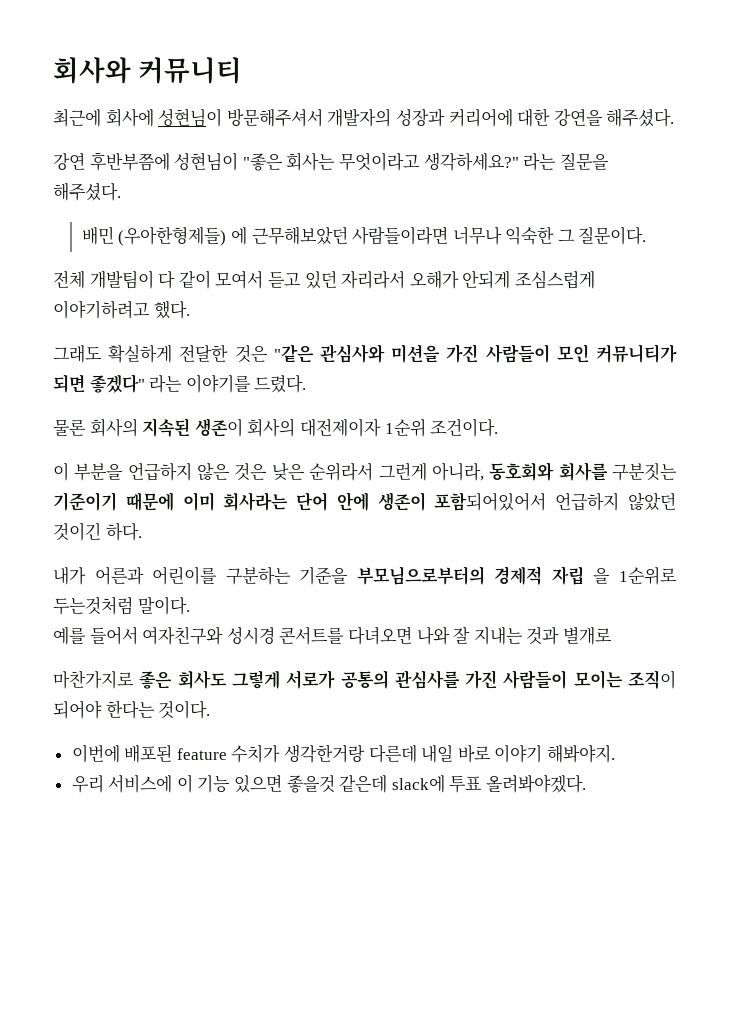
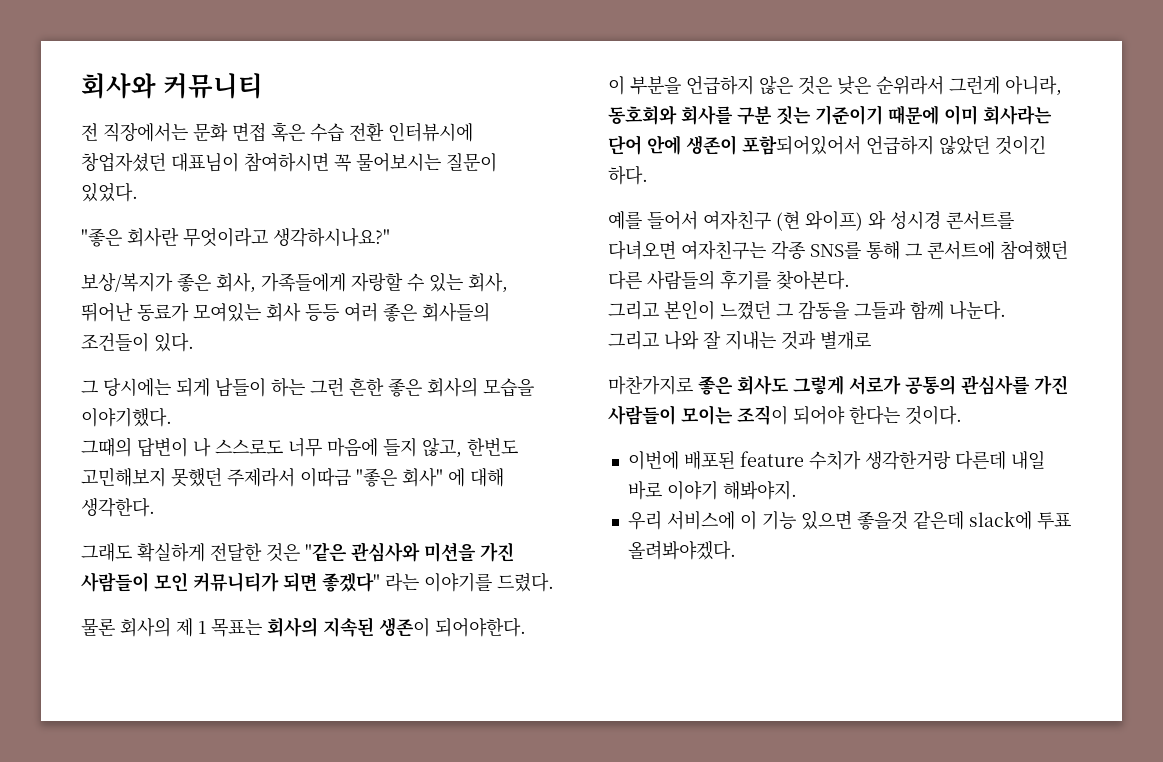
[53,108,675,127] [53,152,609,171] [53,182,121,201] [81,226,647,246] [53,270,595,289] [53,300,190,319] 최근에 회사에 성현님이 방문해주셔서 개발자의 성장과 커리어에 대한 강연을 해주셨다. // 강연 후반부쯤에 성현님이 "좋은 회사는 무엇이라고 생각하세요?" 라는 질문을 해주셨다. // 배민 (우아한형제들) 에 근무해보았던 사람들이라면 너무나 익숙한 그 질문이다. // 전체 개발팀이 다 같이 모여서 듣고 있던 자리라서 오해가 안되게 조심스럽게 이야기하려고 했다. -> [81,122,473,142] [81,152,497,172] [81,182,138,202] [81,227,390,247] [81,272,508,293] [81,302,490,322] [81,332,194,352] [81,377,534,397] [81,407,172,427] [81,437,518,458] [81,467,504,487] [81,497,155,517] 전 직장에서는 문화 면접 혹은 수습 전환 인터뷰시에 창업자셨던 대표님이 참여하시면 꼭 물어보시는 질문이 있었다. // "좋은 회사란 무엇이라고 생각하시나요?" // 보상/복지가 좋은 회사, 가족들에게 자랑할 수 있는 회사, 뛰어난 동료가 모여있는 회사 등등 여러 좋은 회사들의 조건들이 있다. // 그 당시에는 되게 남들이 하는 그런 흔한 좋은 회사의 모습을 이야기했다. // 그때의 답변이 나 스스로도 너무 마음에 들지 않고, 한번도 고민해보지 못했던 주제라서 이따금 "좋은 회사" 에 대해 생각한다.
[142,418,499,437] 지속된 생존이 회사의 대전제이자 1순위 조건이다. -> [176,617,526,637] 제 1 목표는 회사의 지속된 생존이 되어야한다.
[612,463,678,481] 구분짓는 -> [737,105,811,125] 구분 짓는
[53,566,677,585] [53,596,190,615] [53,626,412,645] 내가 어른과 어린이를 구분하는 기준을 부모님으로부터의 경제적 자립 을 1순위로 두는것처럼 말이다. // 예를 들어서 여자친구와 성시경 콘서트를 다녀오면 -> [608,210,1014,231] [608,240,1068,260] [608,270,850,290] [608,300,1006,320] [608,331,659,350] 예를 들어서 여자친구 (현 와이프) 와 성시경 콘서트를 다녀오면 여자친구는 각종 SNS를 통해 그 콘서트에 참여했던 다른 사람들의 후기를 찾아본다. // 그리고 본인이 느꼈던 그 감동을 그들과 함께 나눈다. // 그리고

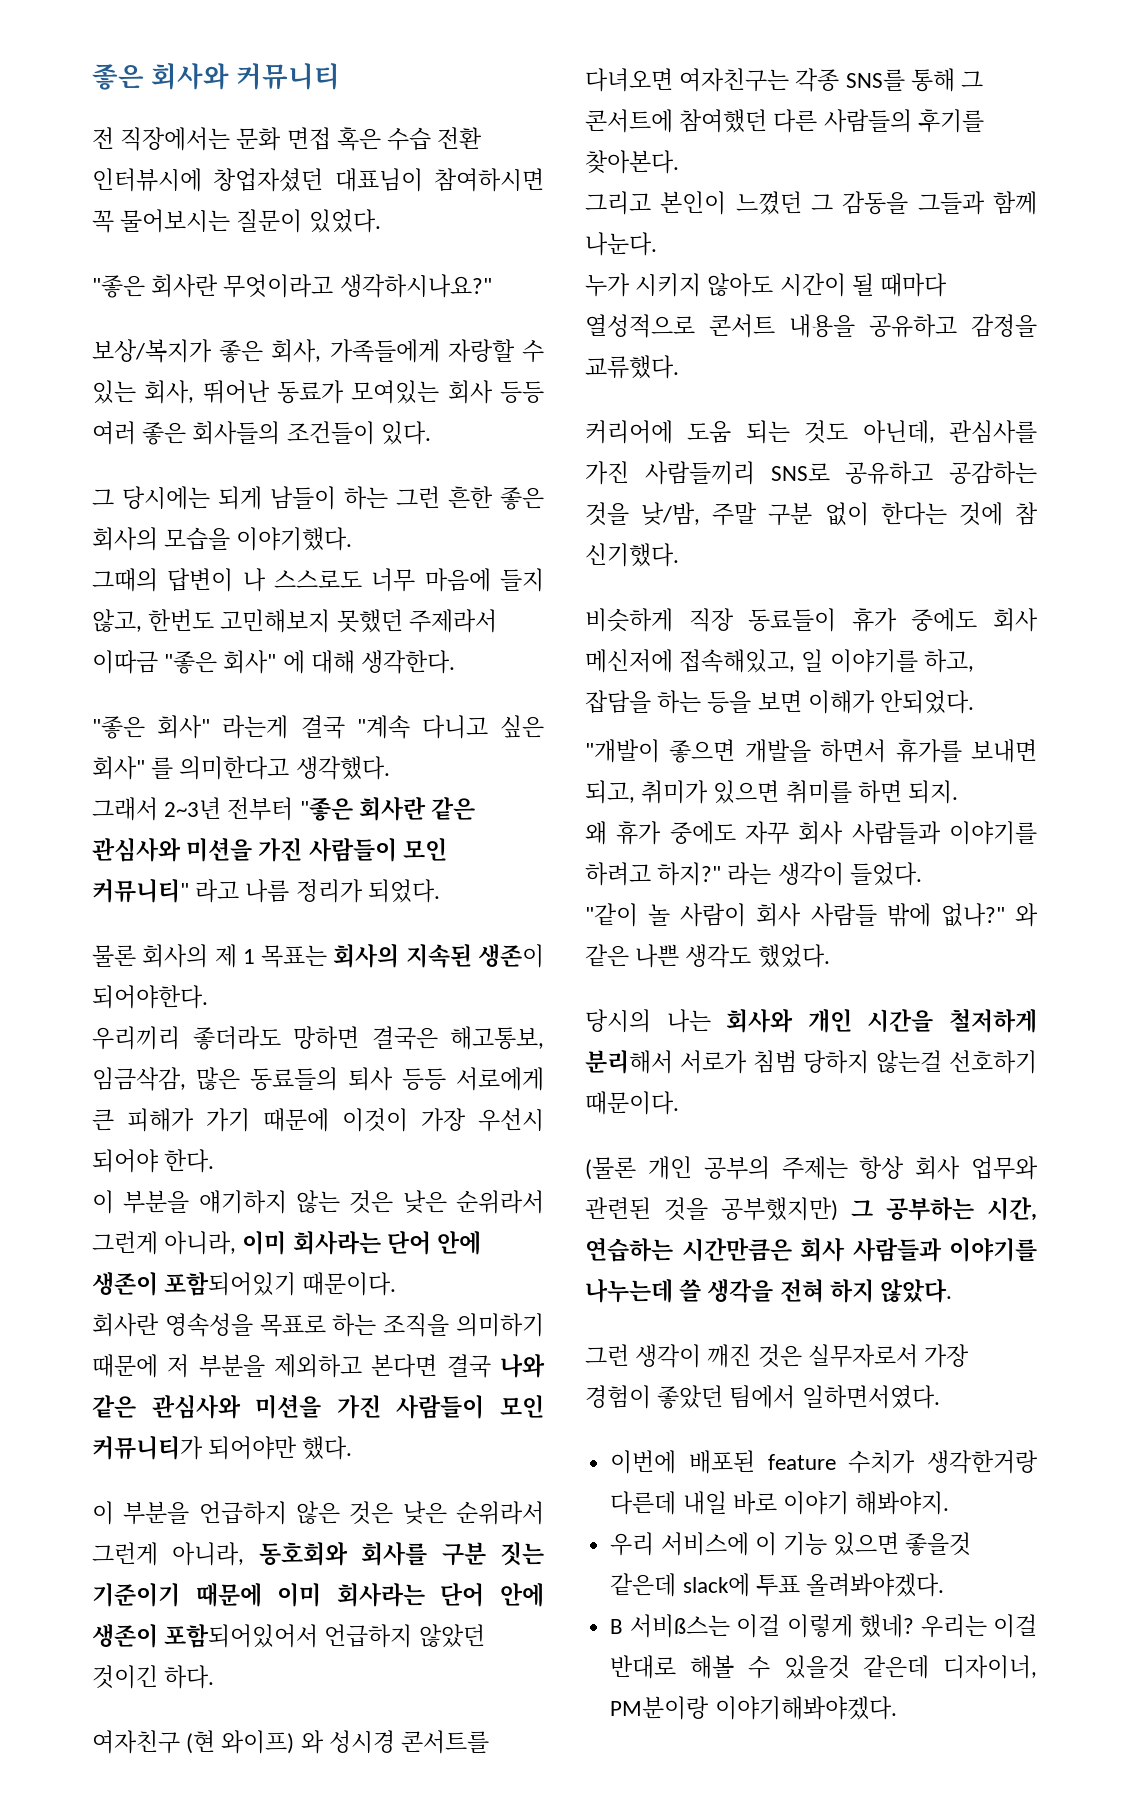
(81, 86) none -> [92,64,144,90] 좋은
[81,542,514,562] [81,572,554,592] 그래도 확실하게 전달한 것은 "같은 관심사와 미션을 가진 사람들이 모인 커뮤니티가 되면 좋겠다" 라는 이야기를 드렸다. -> [92,715,544,739] [92,756,390,780] [92,797,476,821] [92,838,447,862] [92,879,440,903] "좋은 회사" 라는게 결국 "계속 다니고 싶은 회사" 를 의미한다고 생각했다. // 그래서 2~3년 전부터 "좋은 회사란 같은 관심사와 미션을 가진 사람들이 모인 커뮤니티" 라고 나름 정리가 되었다.
(526, 627) none -> [92,1026,544,1050] [92,1067,544,1091] [92,1108,544,1132] [92,1149,215,1173] [92,1190,544,1214] [92,1231,482,1255] [92,1272,397,1296] [92,1313,544,1337] [92,1354,545,1378] [92,1395,544,1419] [92,1436,353,1460] // 우리끼리 좋더라도 망하면 결국은 해고통보, 임금삭감, 많은 동료들의 퇴사 등등 서로에게 큰 피해가 가기 때문에 이것이 가장 우선시 되어야 한다. // 이 부분을 얘기하지 않는 것은 낮은 순위라서 그런게 아니라, 이미 회사라는 단어 안에 생존이 포함되어있기 때문이다. // 회사란 영속성을 목표로 하는 조직을 의미하기 때문에 저 부분을 제외하고 본다면 결국 나와 같은 관심사와 미션을 가진 사람들이 모인 커뮤니티가 되어야만 했다.
[608,211,698,230] 예를 들어서 -> (215, 1677) none
[608,330,871,350] [608,375,1068,395] [608,405,962,425] 그리고 나와 잘 지내는 것과 별개로 // 마찬가지로 좋은 회사도 그렇게 서로가 공통의 관심사를 가진 사람들이 모이는 조직이 되어야 한다는 것이다. -> [585,273,948,297] [585,314,1037,338] [585,355,679,379] [585,420,1037,444] [585,461,1037,485] [585,502,1038,526] [585,543,679,567] [585,608,1038,632] [585,649,974,673] [585,690,975,714] [585,739,1037,763] [585,780,959,804] [585,821,1037,845] [585,862,922,886] [585,903,1038,927] [585,944,830,968] [585,1008,1037,1033] [585,1050,1037,1074] [585,1091,679,1115] [585,1156,1038,1180] [585,1197,1037,1221] [585,1238,1037,1262] [585,1279,953,1303] [585,1344,970,1368] [585,1385,940,1409] 누가 시키지 않아도 시간이 될 때마다 열성적으로 콘서트 내용을 공유하고 감정을 교류했다. // 커리어에 도움 되는 것도 아닌데, 관심사를 가진 사람들끼리 SNS로 공유하고 공감하는 것을 낮/밤, 주말 구분 없이 한다는 것에 참 신기했다. // 비슷하게 직장 동료들이 휴가 중에도 회사 메신저에 접속해있고, 일 이야기를 하고, 잡담을 하는 등을 보면 이해가 안되었다. // "개발이 좋으면 개발을 하면서 휴가를 보내면 되고, 취미가 있으면 취미를 하면 되지. // 왜 휴가 중에도 자꾸 회사 사람들과 이야기를 하려고 하지?" 라는 생각이 들었다. // "같이 놀 사람이 회사 사람들 밖에 없나?" 와 같은 나쁜 생각도 했었다. // 당시의 나는 회사와 개인 시간을 철저하게 분리해서 서로가 침범 당하지 않는걸 선호하기 때문이다. // (물론 개인 공부의 주제는 항상 회사 업무와 관련된 것을 공부했지만) 그 공부하는 시간, 연습하는 시간만큼은 회사 사람들과 이야기를 나누는데 쓸 생각을 전혀 하지 않았다. // 그런 생각이 깨진 것은 실무자로서 가장 경험이 좋았던 팀에서 일하면서였다.
(736, 550) none -> [610,1614,1037,1638] [610,1655,1037,1679] [610,1696,897,1720] // B 서비ß스는 이걸 이렇게 했네? 우리는 이걸 반대로 해볼 수 있을것 같은데 디자이너, PM분이랑 이야기해봐야겠다.

